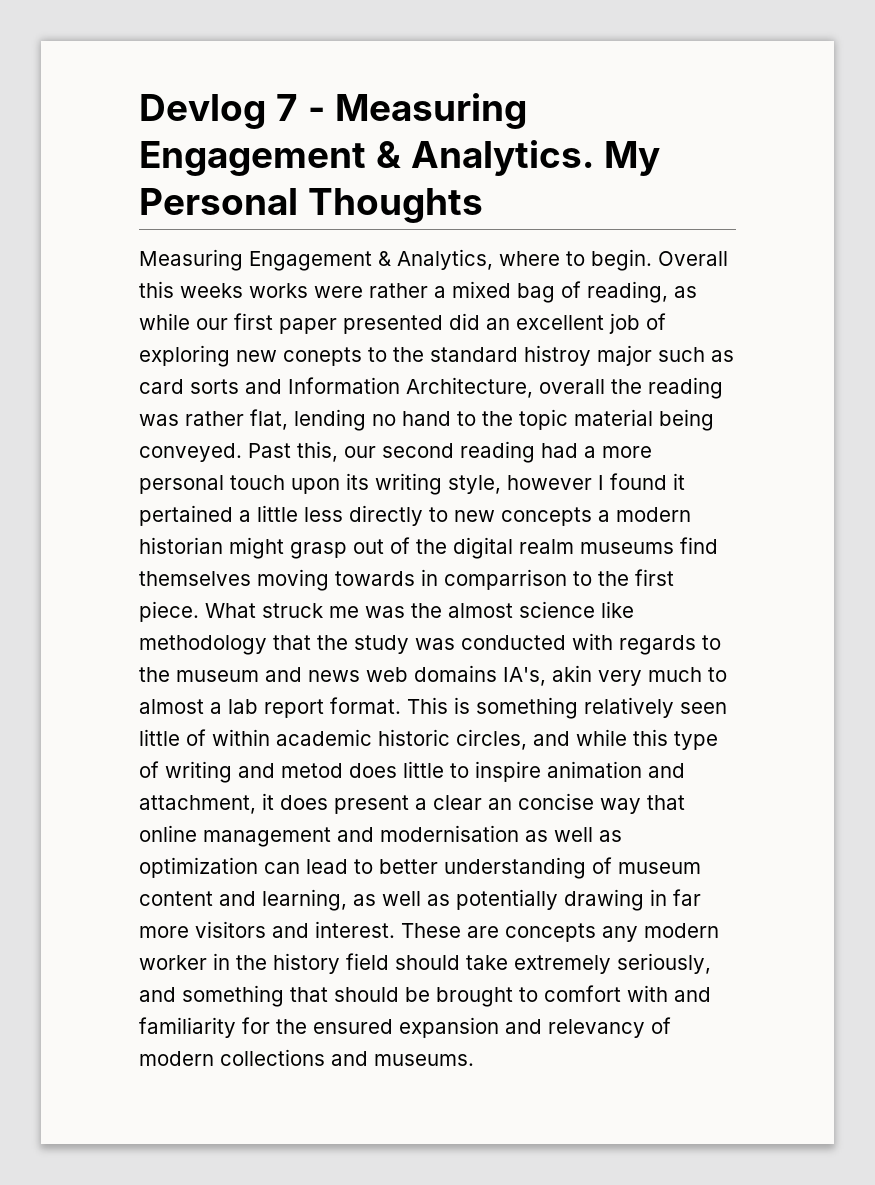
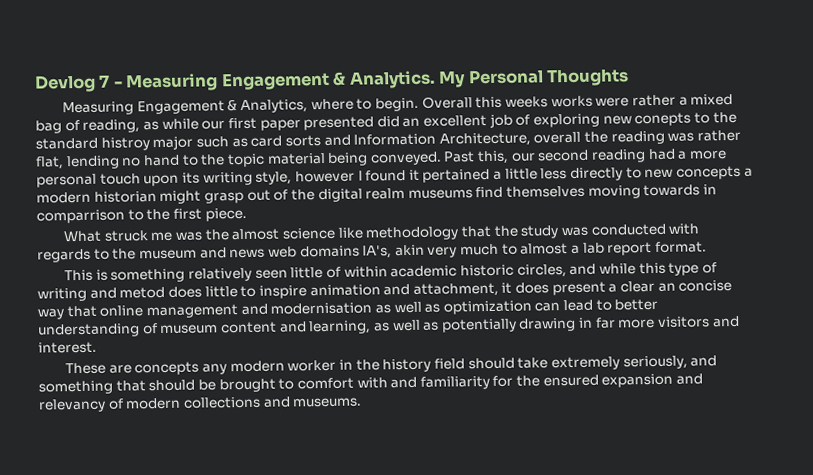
(199, 611) none -> (247, 214) //
(401, 705) none -> (707, 247) //
(395, 929) none -> (97, 347) //

